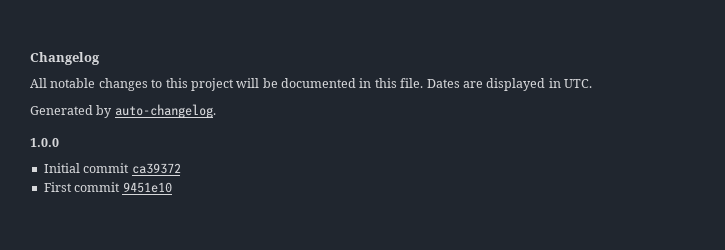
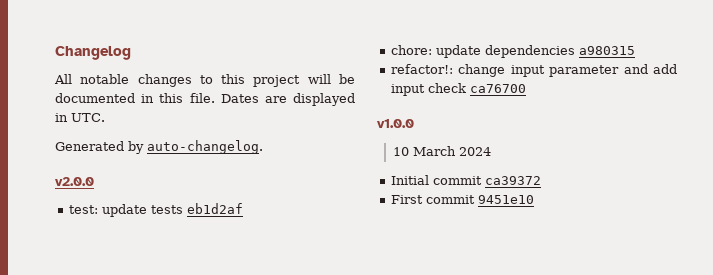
[30,138,59,147] 1.0.0 -> [55,177,94,186] [68,203,243,217] [390,45,635,58] [390,64,677,77] [390,83,526,96] [377,119,414,128] [393,146,492,156] v2.0.0 // test: update tests eb1d2af // chore: update dependencies a980315 // refactor!: change input parameter and add input check ca76700 // v1.0.0 // 10 March 2024

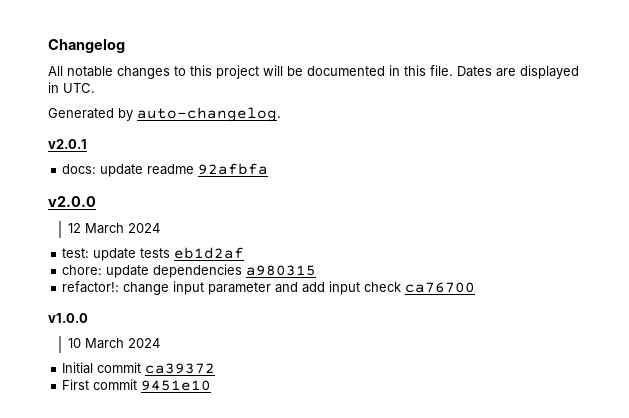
[55,177,94,186] v2.0.0 -> [48,139,87,149] [62,163,269,177] [48,196,96,207] [68,223,161,234] v2.0.1 // docs: update readme 92afbfa // v2.0.0 // 12 March 2024

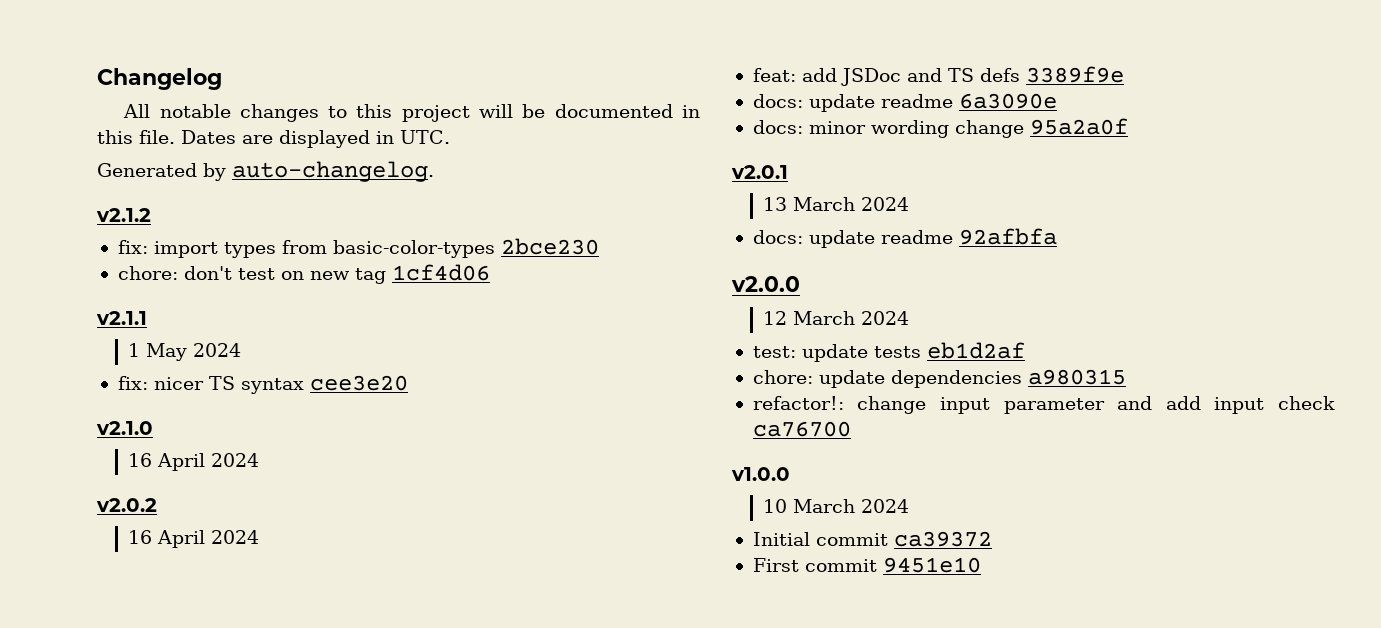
[48,139,87,149] v2.0.1 -> [96,208,151,222] [117,238,599,258] [117,264,490,284] [96,311,147,325] [128,343,242,361] [117,375,408,394] [96,421,153,435] [128,453,260,471] [96,498,157,512] [128,530,260,548] [752,66,1124,86] [752,93,1057,112] [752,118,1128,138] [731,165,788,179] [763,197,910,211] v2.1.2 // fix: import types from basic-color-types 2bce230 // chore: don't test on new tag 1cf4d06 // v2.1.1 // 1 May 2024 // fix: nicer TS syntax cee3e20 // v2.1.0 // 16 April 2024 // v2.0.2 // 16 April 2024 // feat: add JSDoc and TS defs 3389f9e // docs: update readme 6a3090e // docs: minor wording change 95a2a0f // v2.0.1 // 13 March 2024

